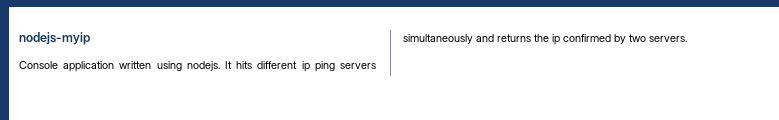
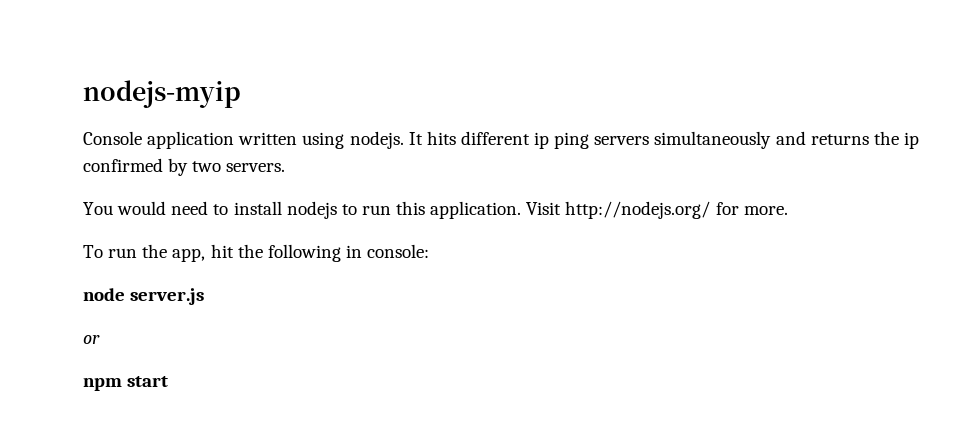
(687, 39) none -> [83,201,788,219] [83,244,430,262] [83,288,205,305] [83,335,100,344] [83,376,169,391] // You would need to install nodejs to run this application. Visit http://nodejs.org/ for more. // To run the app, hit the following in console: // node server.js // or // npm start

